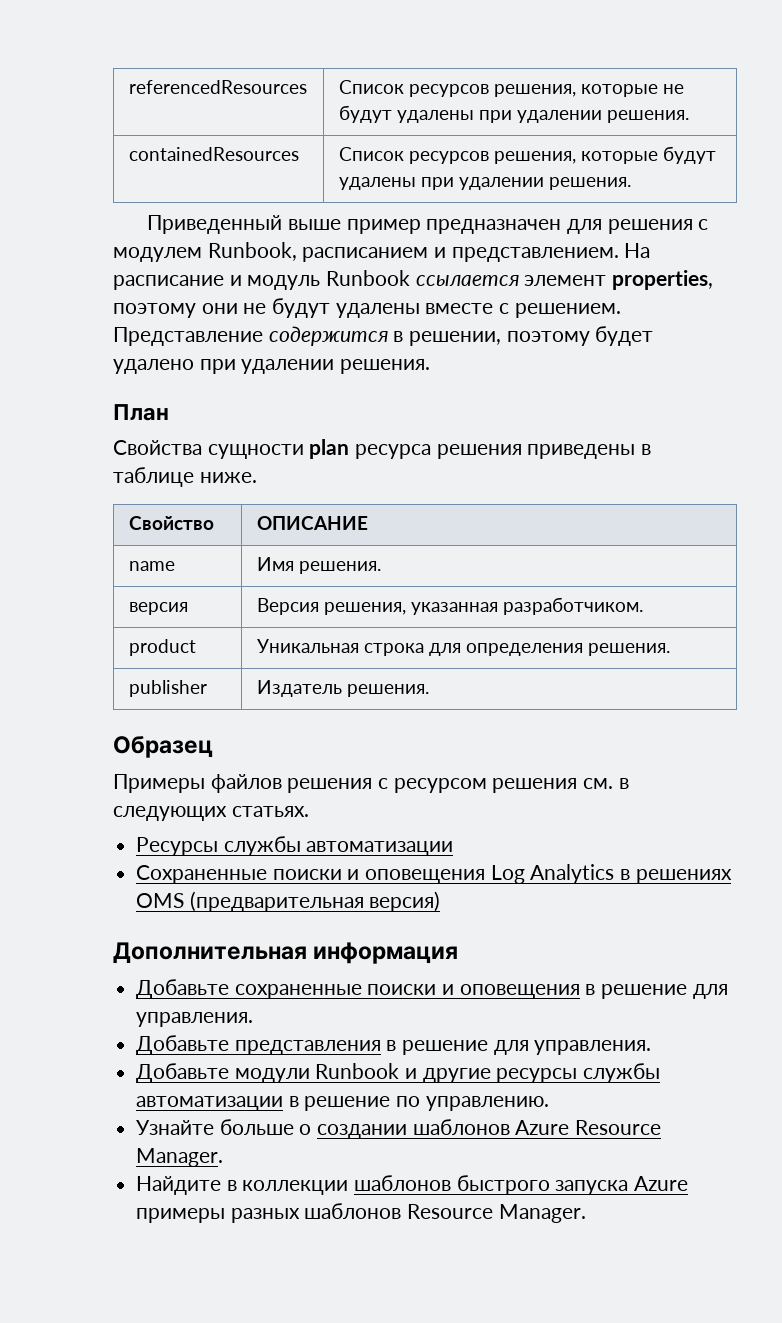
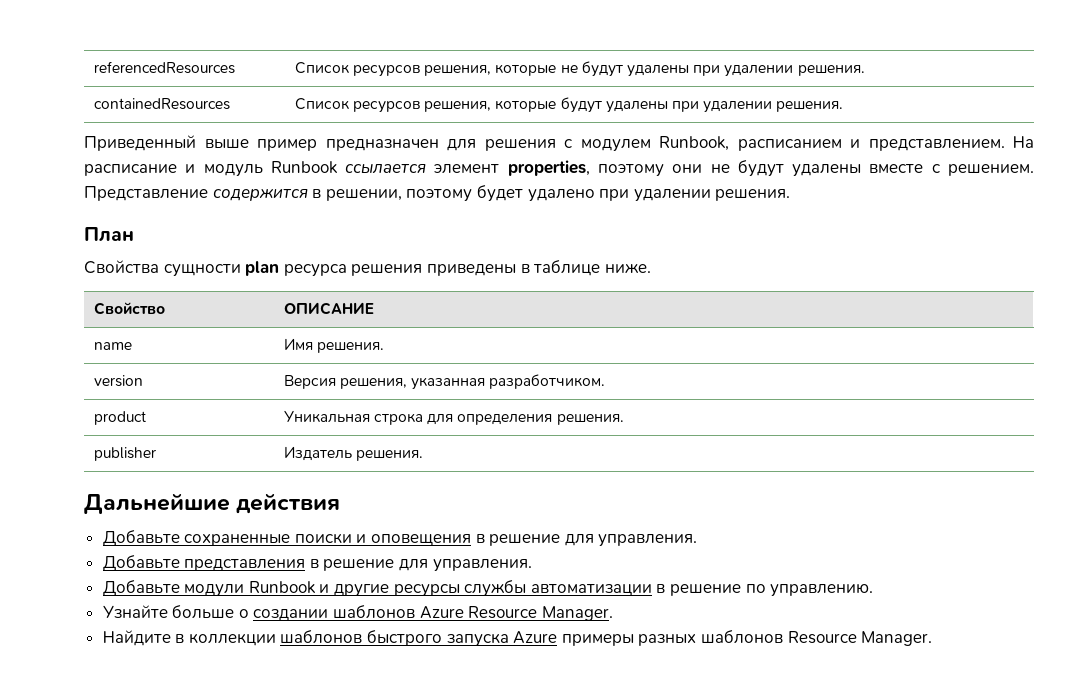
[128,602,188,615] версия -> [93,375,143,387] version
[113,735,213,758] [113,774,629,793] [113,806,309,821] [136,836,454,856] [136,864,732,884] [136,891,441,912] [113,942,459,964] Образец // Примеры файлов решения с ресурсом решения см. в следующих статьях. // Ресурсы службы автоматизации // Сохраненные поиски и оповещения Log Analytics в решениях OMS (предварительная версия) // Дополнительная информация -> [84,493,341,515] Дальнейшие действия

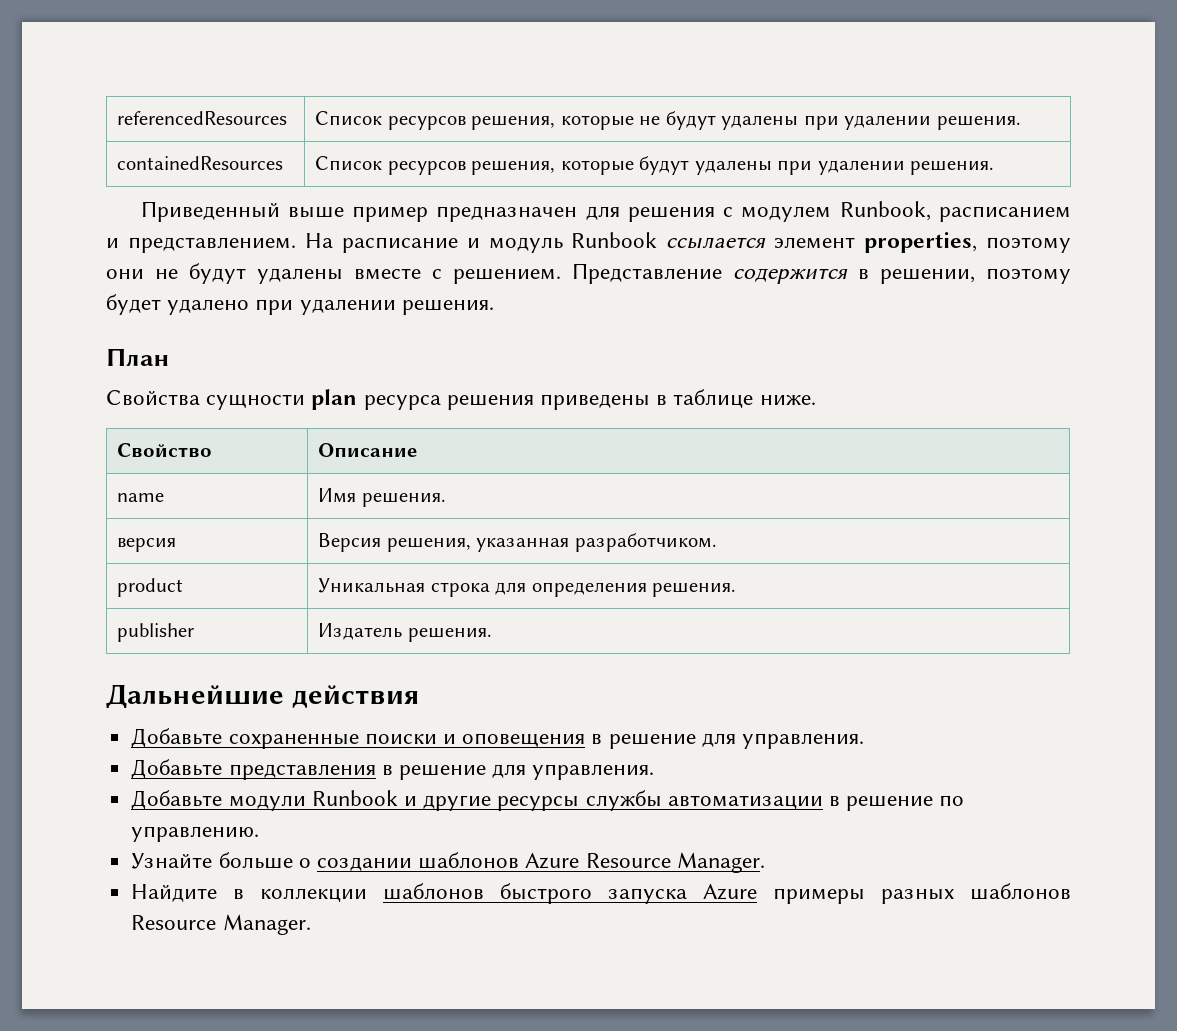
[283,302,374,315] ОПИСАНИЕ -> [318,443,418,457] Описание
[93,375,143,387] version -> [117,537,177,552] версия

